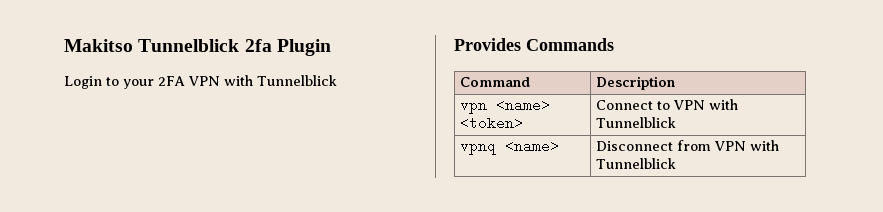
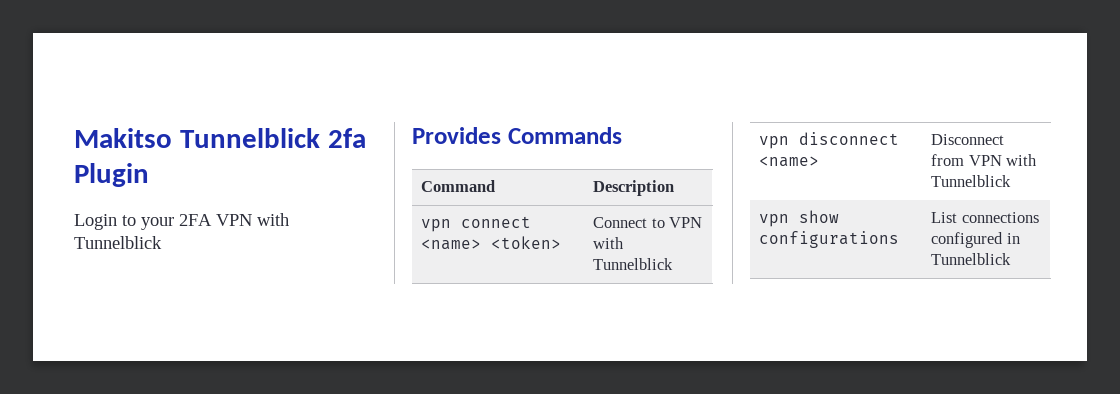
(488, 108) none -> [461,216,532,228] connect
[460,144,497,155] vpnq -> [759,132,900,149] vpn disconnect
(677, 163) none -> [759,210,840,227] [759,231,900,248] [931,212,1039,223] [931,232,1020,248] [931,253,1012,265] // vpn show configurations | List connections configured in Tunnelblick

